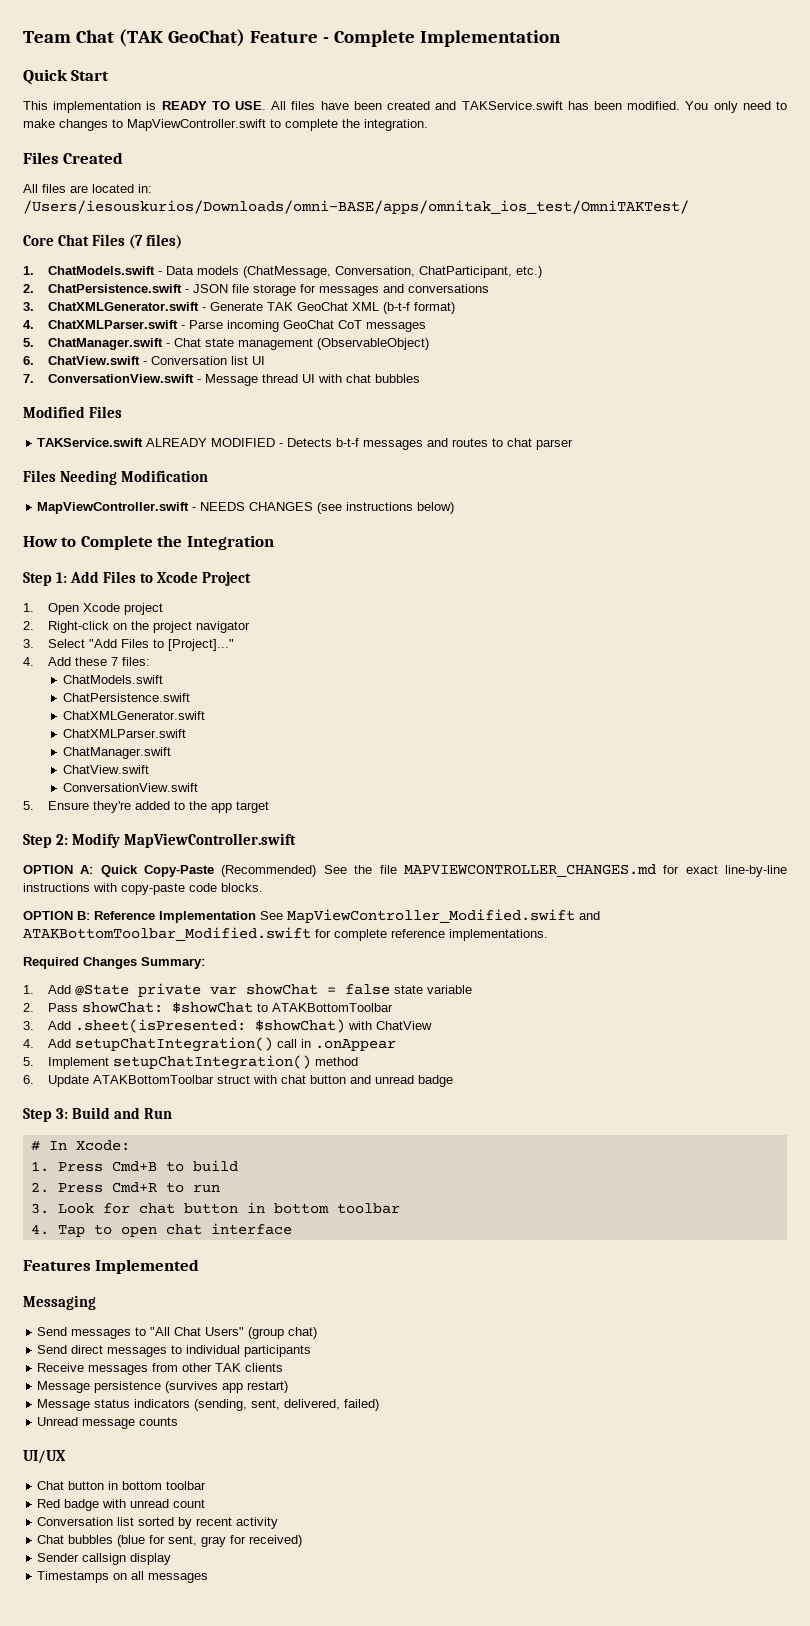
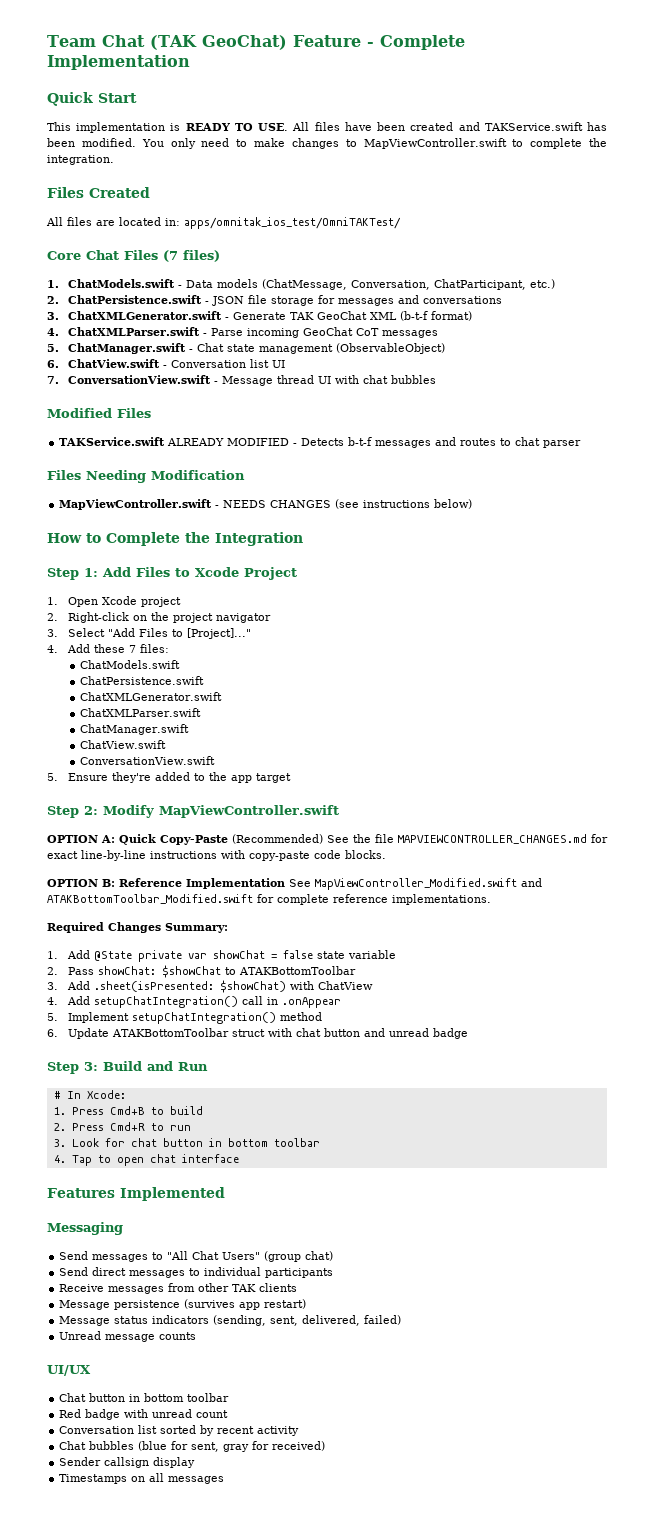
[23,200,689,214] /Users/iesouskurios/Downloads/omni-BASE/apps/omnitak_ios_test/OmniTAKTest/ -> [184,217,401,229] apps/omnitak_ios_test/OmniTAKTest/

